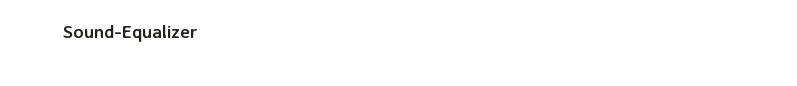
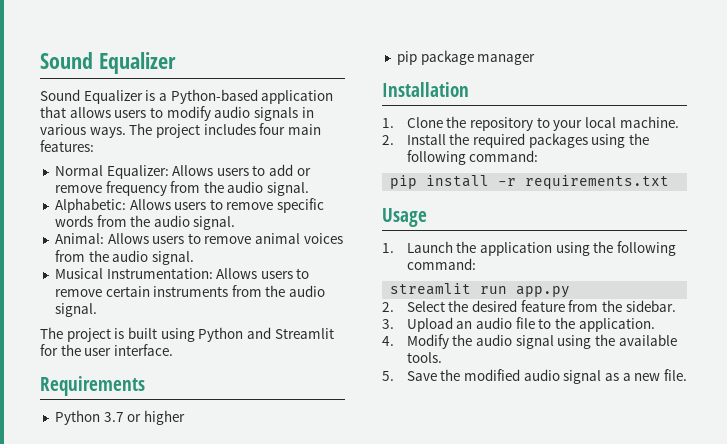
[63,25,198,42] Sound-Equalizer -> [40,52,176,74] [40,89,334,104] [40,106,314,121] [40,123,321,138] [40,140,94,152] [54,164,311,179] [54,181,310,196] [54,198,325,213] [54,215,236,230] [54,233,343,244] [54,250,194,265] [54,268,310,279] [54,285,326,297] [54,303,97,317] [40,327,334,342] [40,344,173,356] [40,376,145,396] [54,410,185,425] [396,50,536,65] [382,82,469,97] [382,116,679,131] [382,133,649,148] [406,150,539,165] [390,175,670,189] [382,208,427,227] [382,241,676,256] [406,258,476,270] [390,283,571,298] [382,300,676,312] [382,317,655,332] [382,334,677,349] [406,352,442,363] [382,369,687,384] Sound Equalizer // Sound Equalizer is a Python-based application that allows users to modify audio signals in various ways. The project includes four main features: // Normal Equalizer: Allows users to add or remove frequency from the audio signal. // Alphabetic: Allows users to remove specific words from the audio signal. // Animal: Allows users to remove animal voices from the audio signal. // Musical Instrumentation: Allows users to remove certain instruments from the audio signal. // The project is built using Python and Streamlit for the user interface. // Requirements // Python 3.7 or higher // pip package manager // Installation // 1. Clone the repository to your local machine. // 2. Install the required packages using the following command: // pip install -r requirements.txt // Usage // 1. Launch the application using the following command: // streamlit run app.py // 2. Select the desired feature from the sidebar. // 3. Upload an audio file to the application. // 4. Modify the audio signal using the available tools. // 5. Save the modified audio signal as a new file.

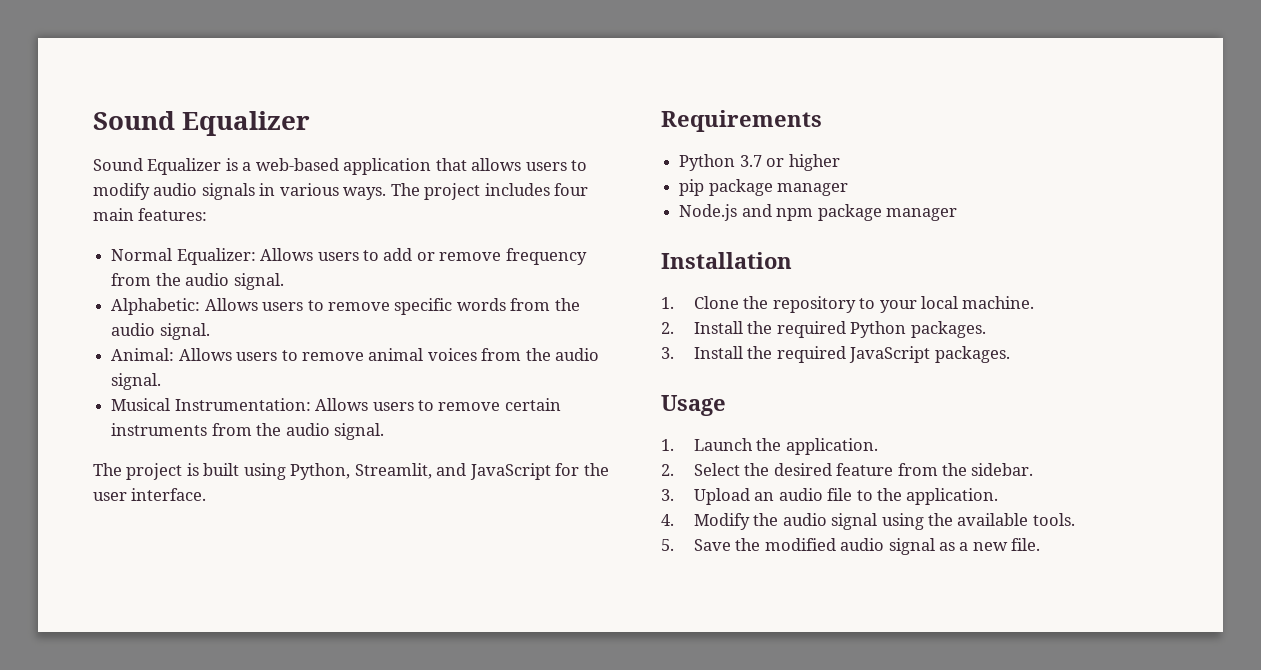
[170,89,258,104] Python-based -> [255,158,339,171] web-based
[198,327,334,342] Python and Streamlit -> [290,463,551,480] Python, Streamlit, and JavaScript
(536, 59) none -> [679,204,957,221] // Node.js and npm package manager
[528,133,649,148] [406,150,539,165] [390,175,670,189] [382,208,427,227] [382,241,676,256] [406,258,476,270] [390,283,571,298] packages using the following command: // pip install -r requirements.txt // Usage // 1. Launch the application using the following command: // streamlit run app.py -> [850,321,986,338] [661,346,1010,363] [661,395,726,416] [661,438,878,455] Python packages. // 3. Install the required JavaScript packages. // Usage // 1. Launch the application.

